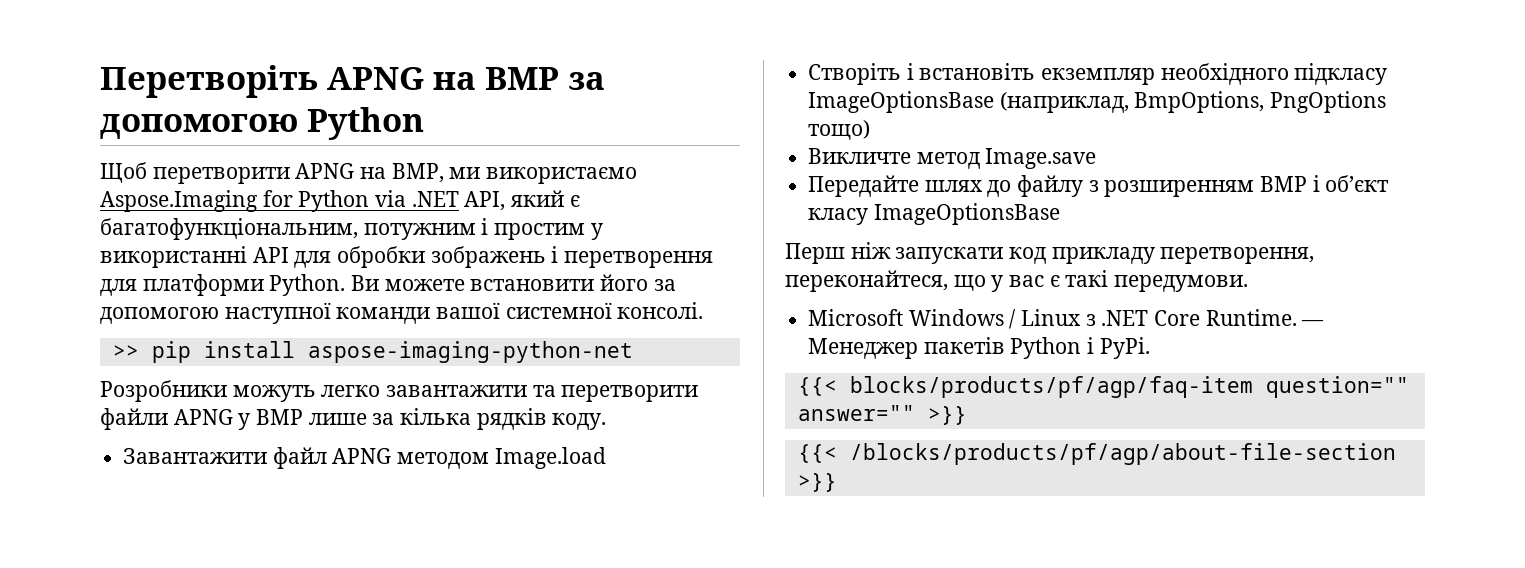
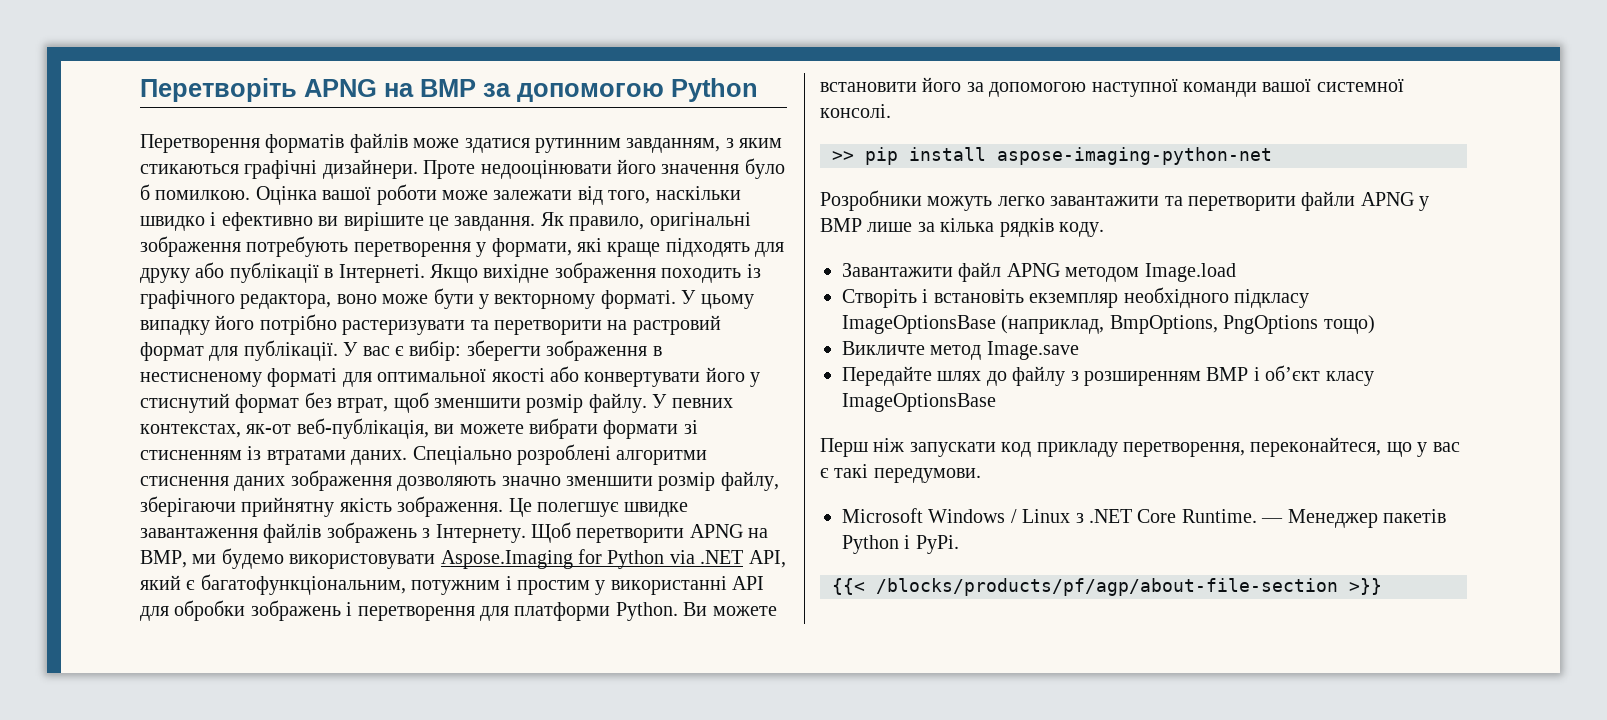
(424, 123) none -> [140,133,783,153] [140,158,785,179] [140,184,741,205] [140,212,751,231] [140,236,785,257] [140,262,761,283] [140,288,754,309] [140,314,721,335] [140,340,662,361] [140,366,761,387] [140,392,733,413] [140,418,698,439] [140,444,708,465] [140,470,779,491] [140,496,689,517] [140,522,526,543] Перетворення форматів файлів може здатися рутинним завданням, з яким стикаються графічні дизайнери. Проте недооцінювати його значення було б помилкою. Оцінка вашої роботи може залежати від того, наскільки швидко і ефективно ви вирішите це завдання. Як правило, оригінальні зображення потребують перетворення у формати, які краще підходять для друку або публікації в Інтернеті. Якщо вихідне зображення походить із графічного редактора, воно може бути у векторному форматі. У цьому випадку його потрібно растеризувати та перетворити на растровий формат для публікації. У вас є вибір: зберегти зображення в нестисненому форматі для оптимальної якості або конвертувати його у стиснутий формат без втрат, щоб зменшити розмір файлу. У певних контекстах, як-от веб-публікація, ви можете вибрати формати зі стисненням із втратами даних. Спеціально розроблені алгоритми стиснення даних зображення дозволяють значно зменшити розмір файлу, зберігаючи прийнятну якість зображення. Це полегшує швидке завантаження файлів зображень з Інтернету.
[486,167,638,184] використаємо -> [221,548,436,569] будемо використовувати
[797,376,1409,398] [797,405,967,425] // {{< blocks/products/pf/agp/faq-item question="" answer="" >}} -> (959, 544) none

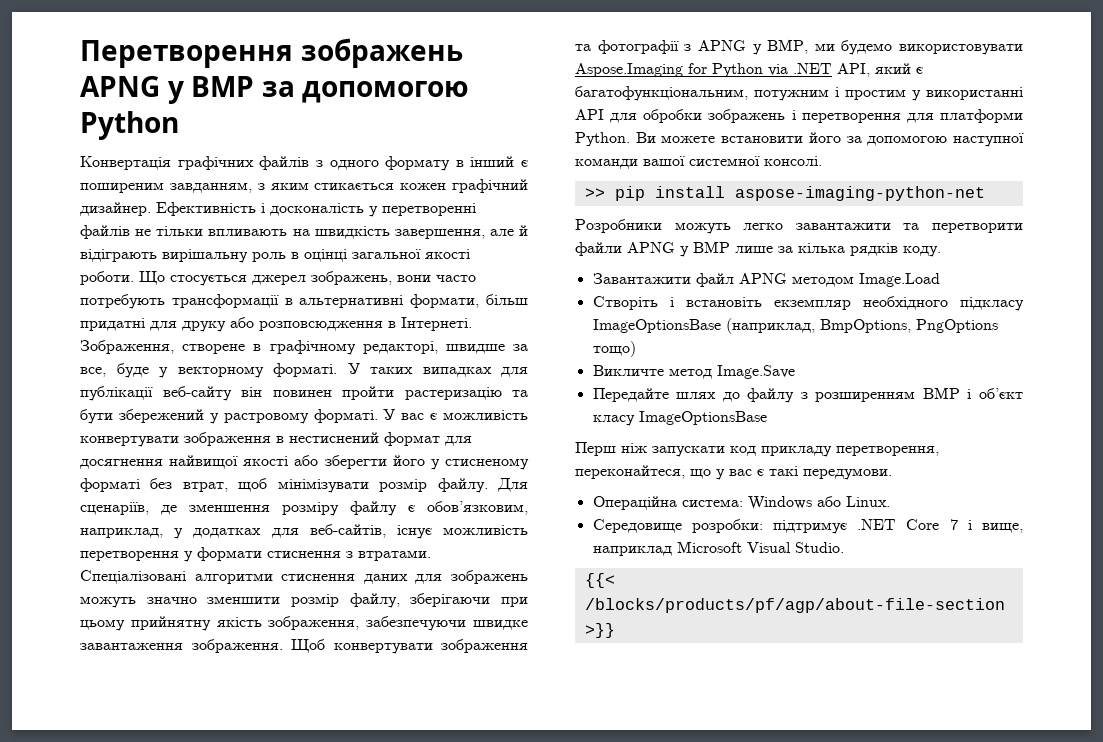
[140,78,414,102] Перетворіть APNG на -> [80,38,463,68] [80,76,184,104] Перетворення зображень APNG у
[140,133,783,153] [140,158,785,179] [140,184,741,205] [140,212,751,231] [140,236,750,257] Перетворення форматів файлів може здатися рутинним завданням, з яким стикаються графічні дизайнери. Проте недооцінювати його значення було б помилкою. Оцінка вашої роботи може залежати від того, наскільки швидко і ефективно ви вирішите це завдання. Як правило, оригінальні зображення потребують перетворення у формати, які краще підходять -> [80,156,528,171] [80,179,528,193] [80,202,476,217] [80,225,528,239] [80,249,470,263] [80,271,476,286] [80,294,528,309] [80,318,145,331] Конвертація графічних файлів з одного формату в інший є поширеним завданням, з яким стикається кожен графічний дизайнер. Ефективність і досконалість у перетворенні файлів не тільки впливають на швидкість завершення, але й відіграють вирішальну роль в оцінці загальної якості роботи. Що стосується джерел зображень, вони часто потребують трансформації в альтернативні формати, більш придатні
[229,262,319,283] публікації -> [259,321,383,331] розповсюдження
[430,262,761,283] [140,288,754,309] [140,314,721,335] [140,340,662,361] [140,368,487,387] Якщо вихідне зображення походить із графічного редактора, воно може бути у векторному форматі. У цьому випадку його потрібно растеризувати та перетворити на растровий формат для публікації. У вас є вибір: зберегти зображення в нестисненому форматі для оптимальної -> [80,340,528,355] [80,363,528,378] [80,386,528,401] [80,409,528,424] [80,432,472,447] [80,455,239,469] Зображення, створене в графічному редакторі, швидше за все, буде у векторному форматі. У таких випадках для публікації веб-сайту він повинен пройти растеризацію та бути збережений у растровому форматі. У вас є можливість конвертувати зображення в нестиснений формат для досягнення найвищої
[584,372,701,387] конвертувати -> [324,455,387,469] зберегти
[140,393,300,413] стиснутий формат -> [445,458,529,470] [80,478,140,492] стисненому форматі
[434,398,521,408] зменшити -> [277,479,369,493] мінімізувати
[652,394,733,408] [140,418,698,439] [140,444,708,465] [140,470,497,491] У певних контекстах, як-от веб-публікація, ви можете вибрати формати зі стисненням із втратами даних. Спеціально розроблені алгоритми стиснення даних зображення дозволяють -> [497,478,528,492] [80,501,528,516] [80,524,528,539] [80,547,431,562] [80,570,528,584] [80,596,136,608] Для сценаріїв, де зменшення розміру файлу є обов’язковим, наприклад, у додатках для веб-сайтів, існує можливість перетворення у формати стиснення з втратами. Спеціалізовані алгоритми стиснення даних для зображень можуть
[241,496,689,517] [140,522,769,543] прийнятну якість зображення. Це полегшує швидке завантаження файлів зображень з Інтернету. Щоб перетворити APNG на -> [501,597,528,607] [80,616,528,631] [80,639,528,654] [575,40,762,55] при цьому прийнятну якість зображення, забезпечуючи швидке завантаження зображення. Щоб конвертувати зображення та фотографії з APNG у
[1144,263,1236,282] Image.load -> [858,273,940,287] Image.Load
[986,341,1079,360] Image.save -> [716,365,795,379] Image.Save
[842,508,1446,528] [842,535,959,554] Microsoft Windows / Linux з .NET Core Runtime. — Менеджер пакетів Python і PyPi. -> [592,496,890,510] [592,519,1023,534] [592,541,844,556] Операційна система: Windows або Linux. // Середовище розробки: підтримує .NET Core 7 і вище, наприклад Microsoft Visual Studio.

